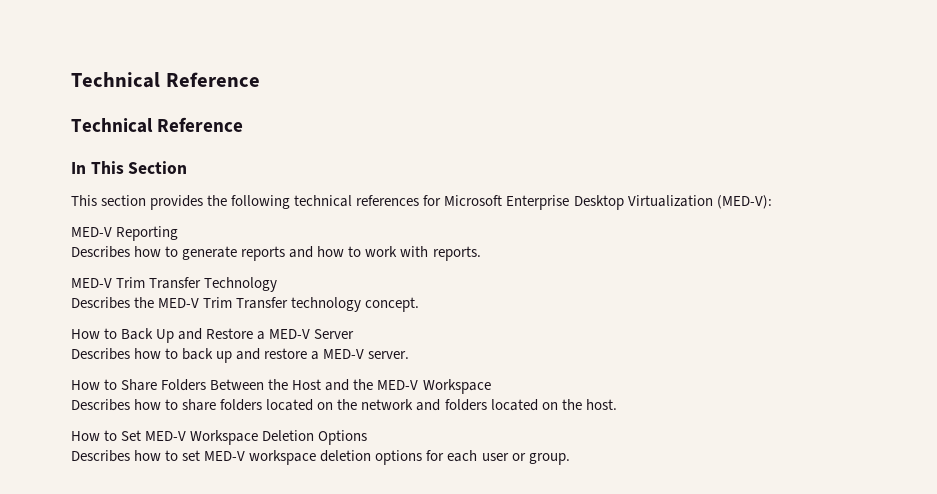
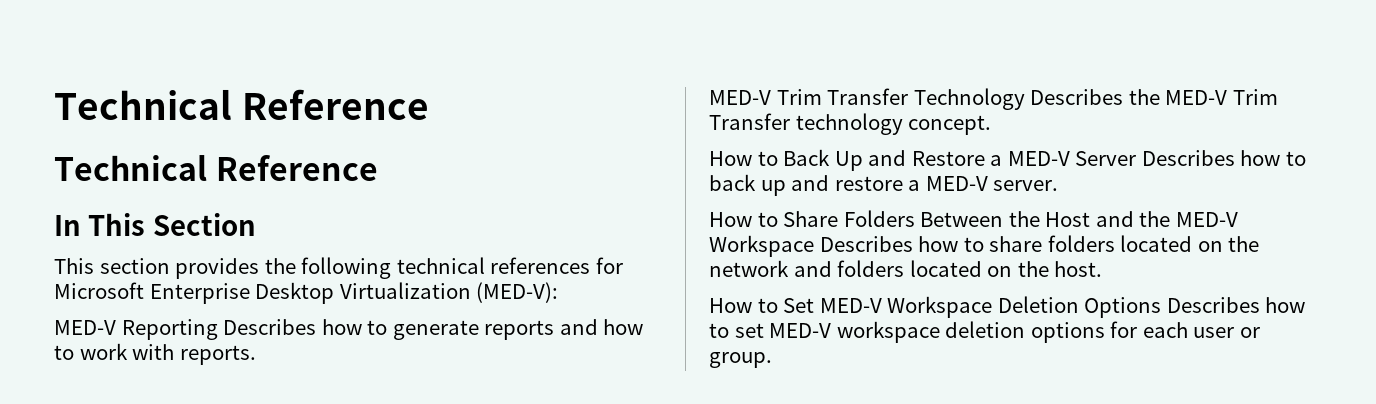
(179, 233) // -> (218, 329) none
(278, 284) // -> (1025, 99) none
(355, 334) // -> (1137, 158) none
(491, 386) // -> (814, 246) none
(368, 437) // -> (1162, 307) none

